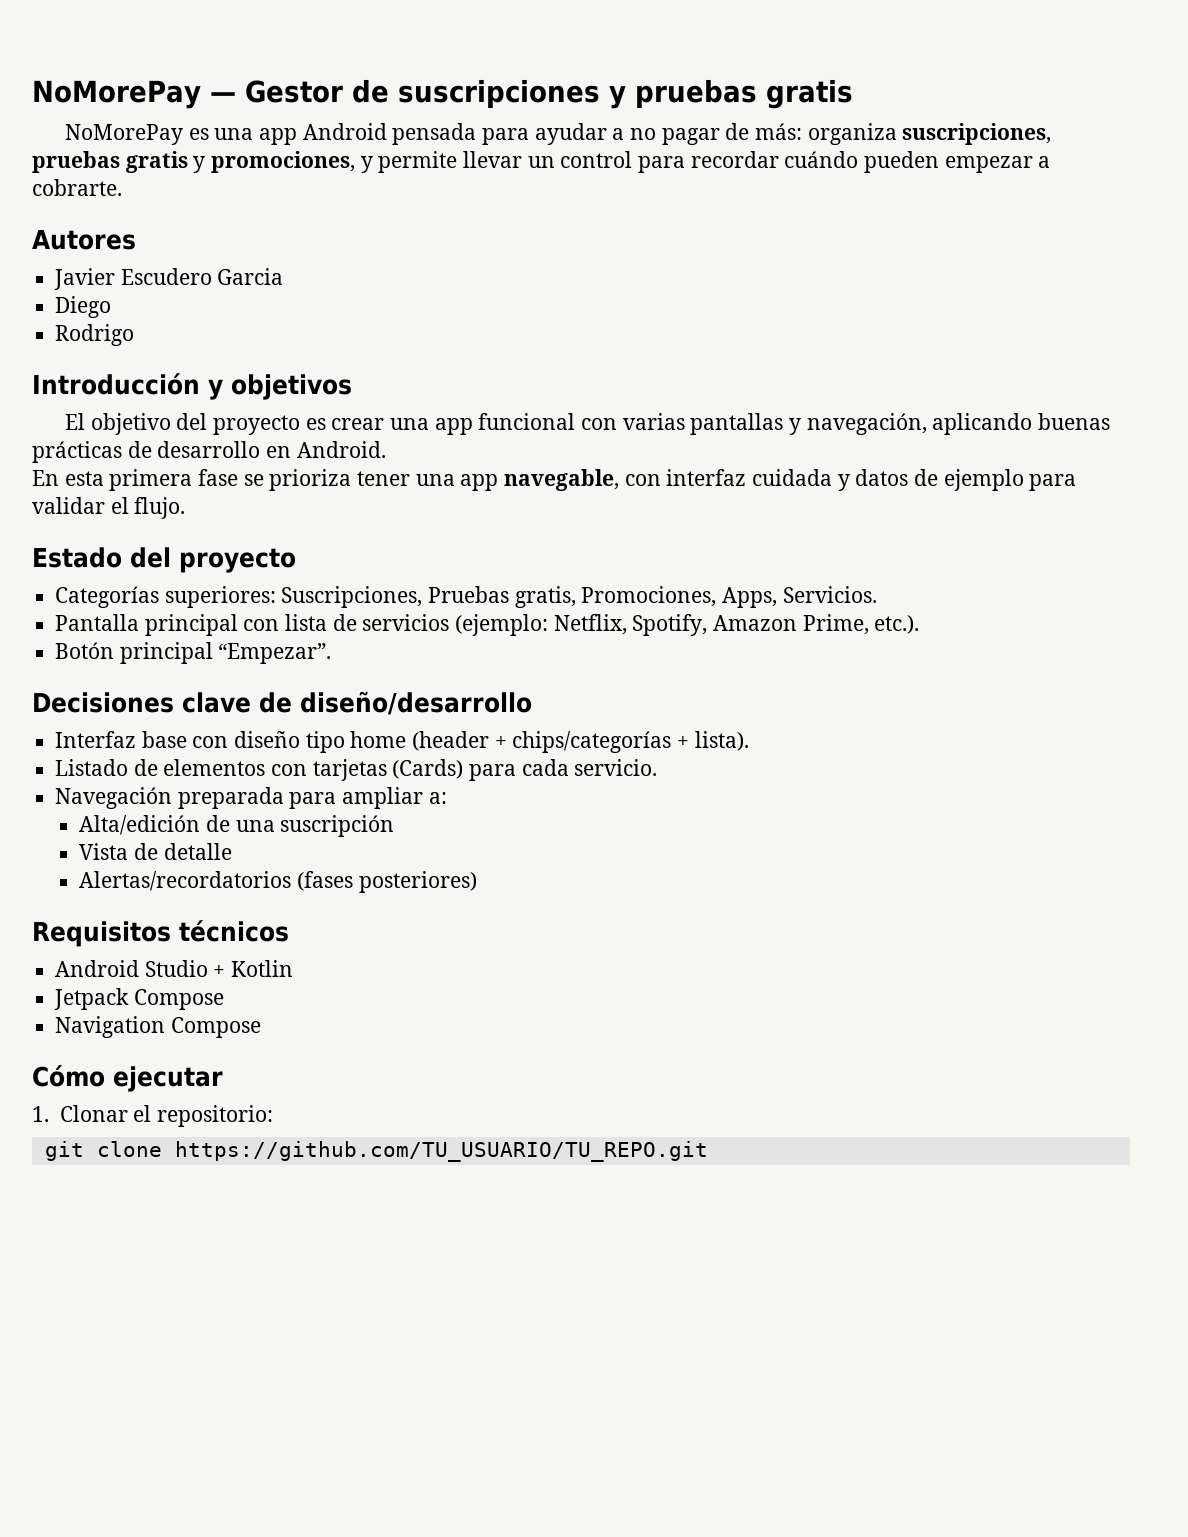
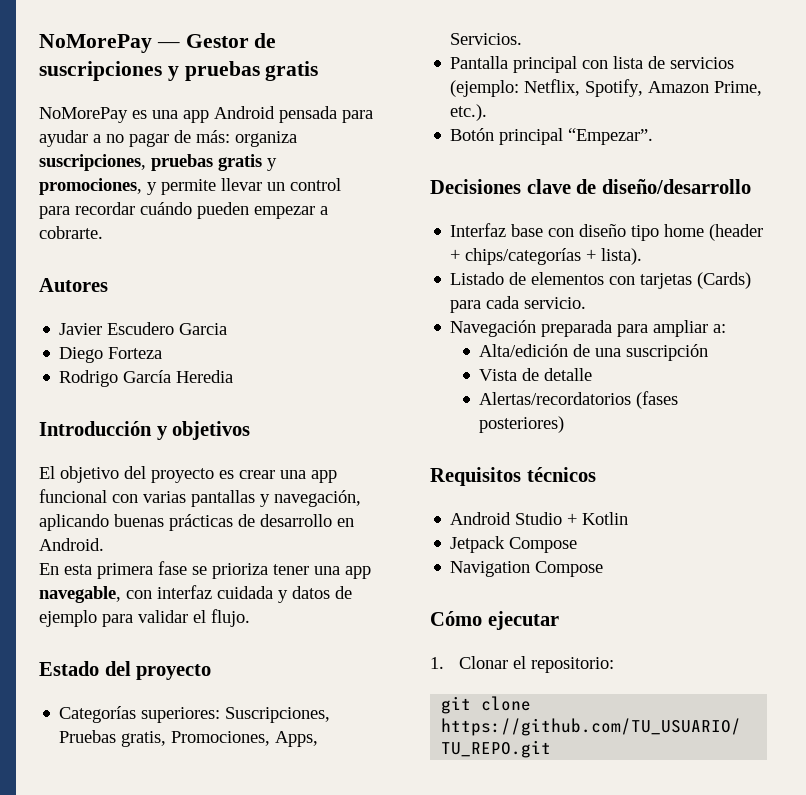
(112, 307) none -> [108,347,163,359] Forteza
(135, 335) none -> [123,370,234,383] García Heredia

